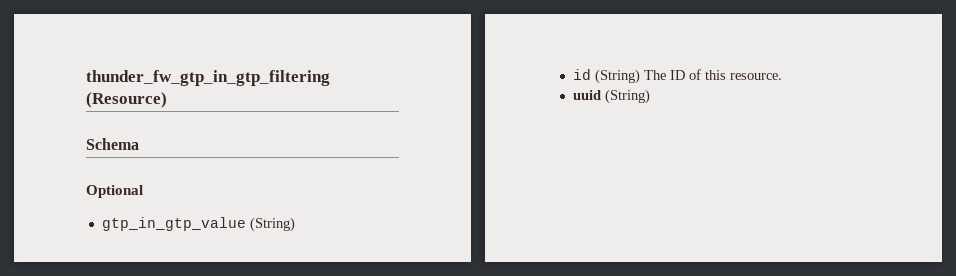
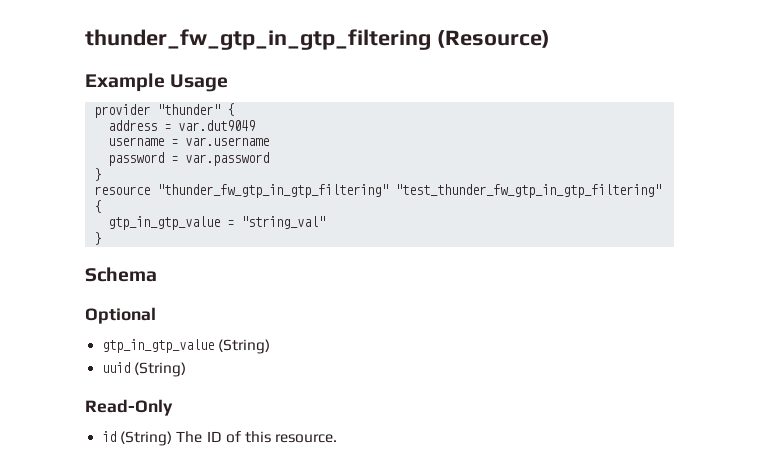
(167, 100) none -> [85,73,229,92] [94,103,235,118] [108,120,256,131] [108,137,270,146] [108,152,270,166] [94,168,102,181] [94,184,662,198] [94,200,102,213] [108,216,326,230] [94,232,102,245] // Example Usage // provider "thunder" { // address = var.dut9049 // username = var.username // password = var.password // } // resource "thunder_fw_gtp_in_gtp_filtering" "test_thunder_fw_gtp_in_gtp_filtering" { // gtp_in_gtp_value = "string_val" // }
(295, 224) none -> [102,362,187,377] [85,399,173,416] // uuid (String) // Read-Only
[572,89,650,104] // uuid (String) -> (338, 438) none

